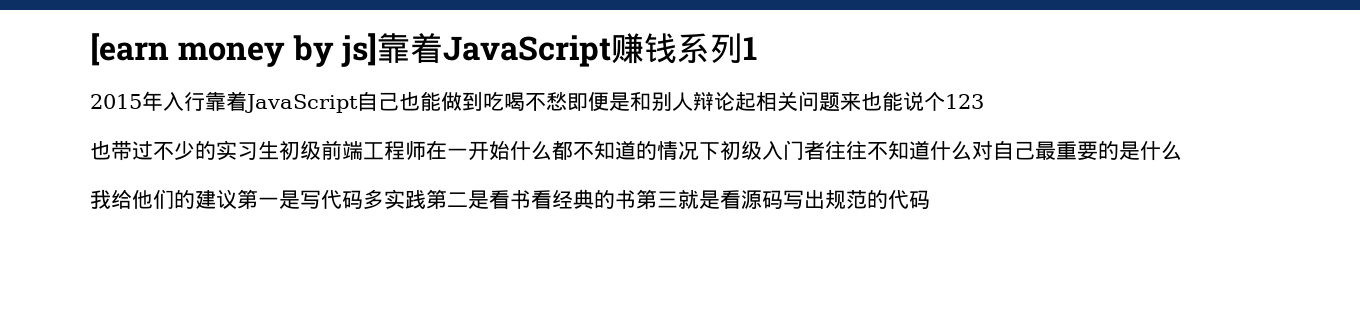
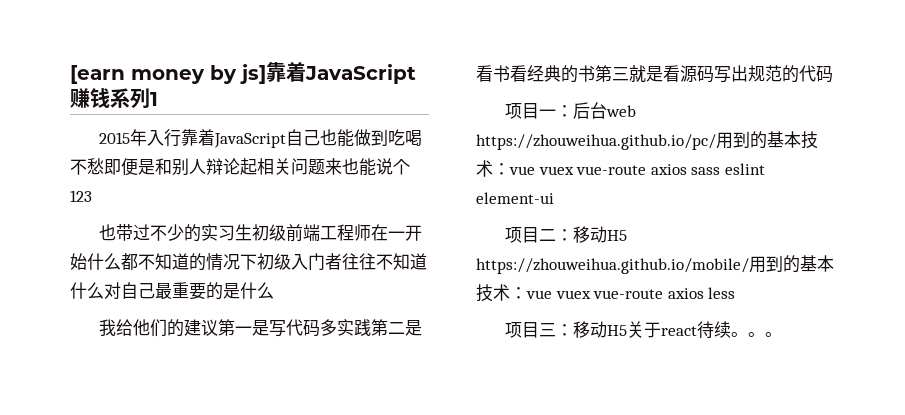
(930, 199) none -> [505,102,637,119] [476,131,818,150] [476,160,765,177] [476,192,554,204] [505,226,628,243] [476,255,834,274] [476,284,736,302] [505,321,783,339] // 项目一：后台web https://zhouweihua.github.io/pc/用到的基本技术：vue vuex vue-route axios sass eslint element-ui // 项目二：移动H5 https://zhouweihua.github.io/mobile/用到的基本技术：vue vuex vue-route axios less // 项目三：移动H5关于react待续。。。

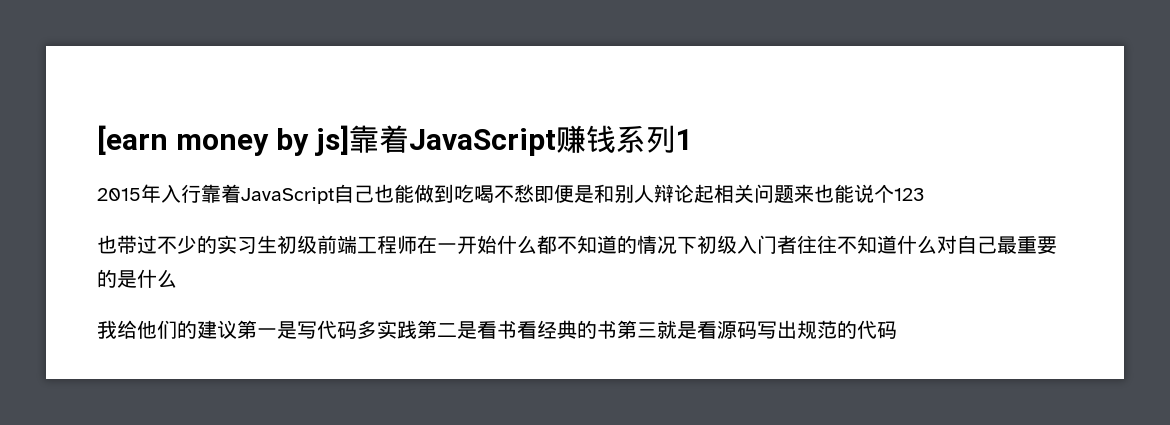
[505,102,637,119] [476,131,818,150] [476,160,765,177] [476,192,554,204] [505,226,628,243] [476,255,834,274] [476,284,736,302] [505,321,783,339] // 项目一：后台web https://zhouweihua.github.io/pc/用到的基本技术：vue vuex vue-route axios sass eslint element-ui // 项目二：移动H5 https://zhouweihua.github.io/mobile/用到的基本技术：vue vuex vue-route axios less // 项目三：移动H5关于react待续。。。 -> (897, 330) none

